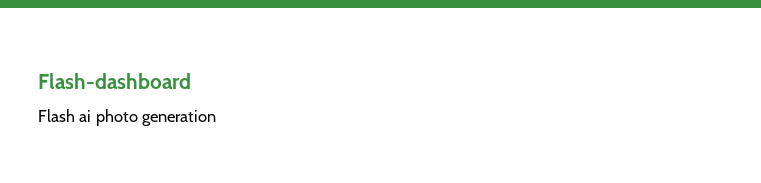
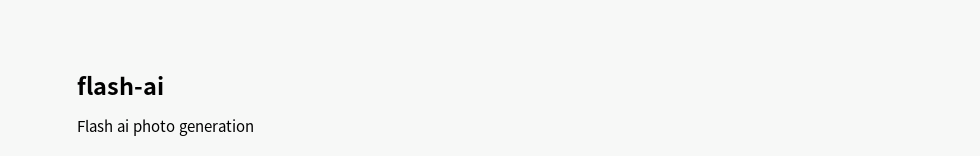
[38,73,191,89] Flash-dashboard -> [77,75,164,95] flash-ai

